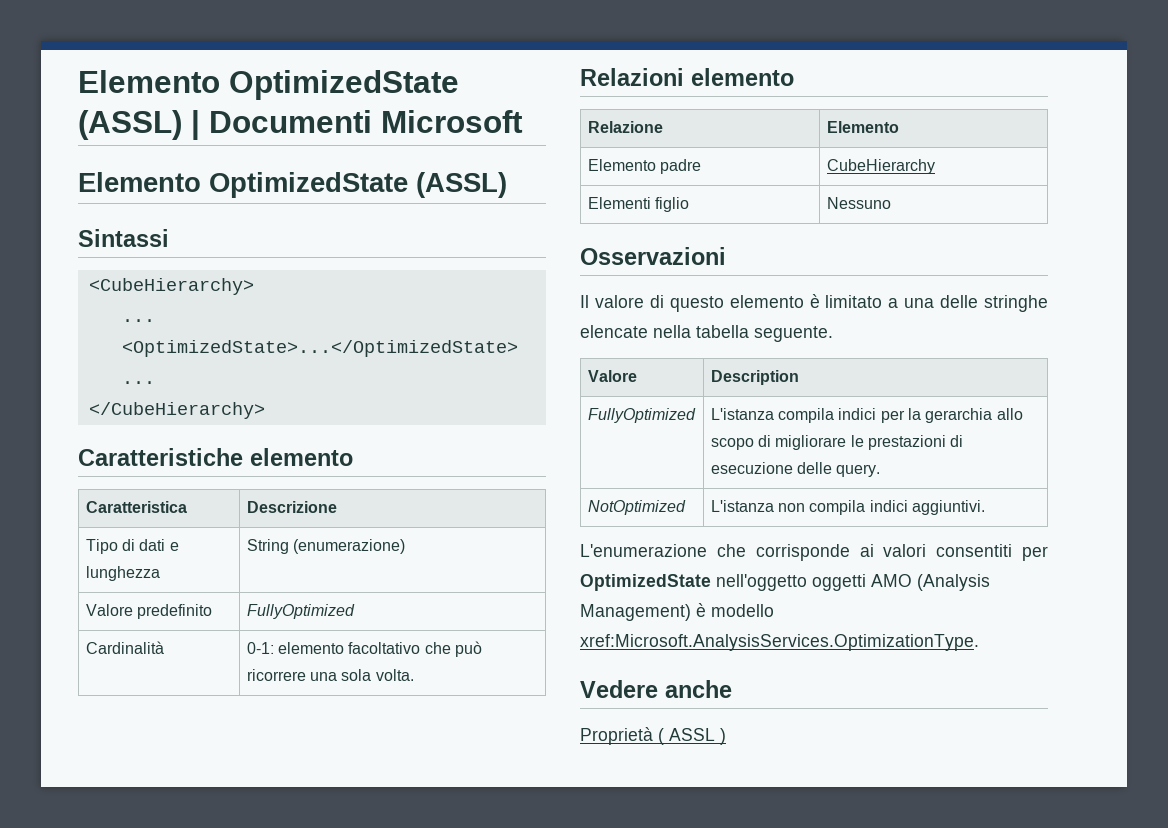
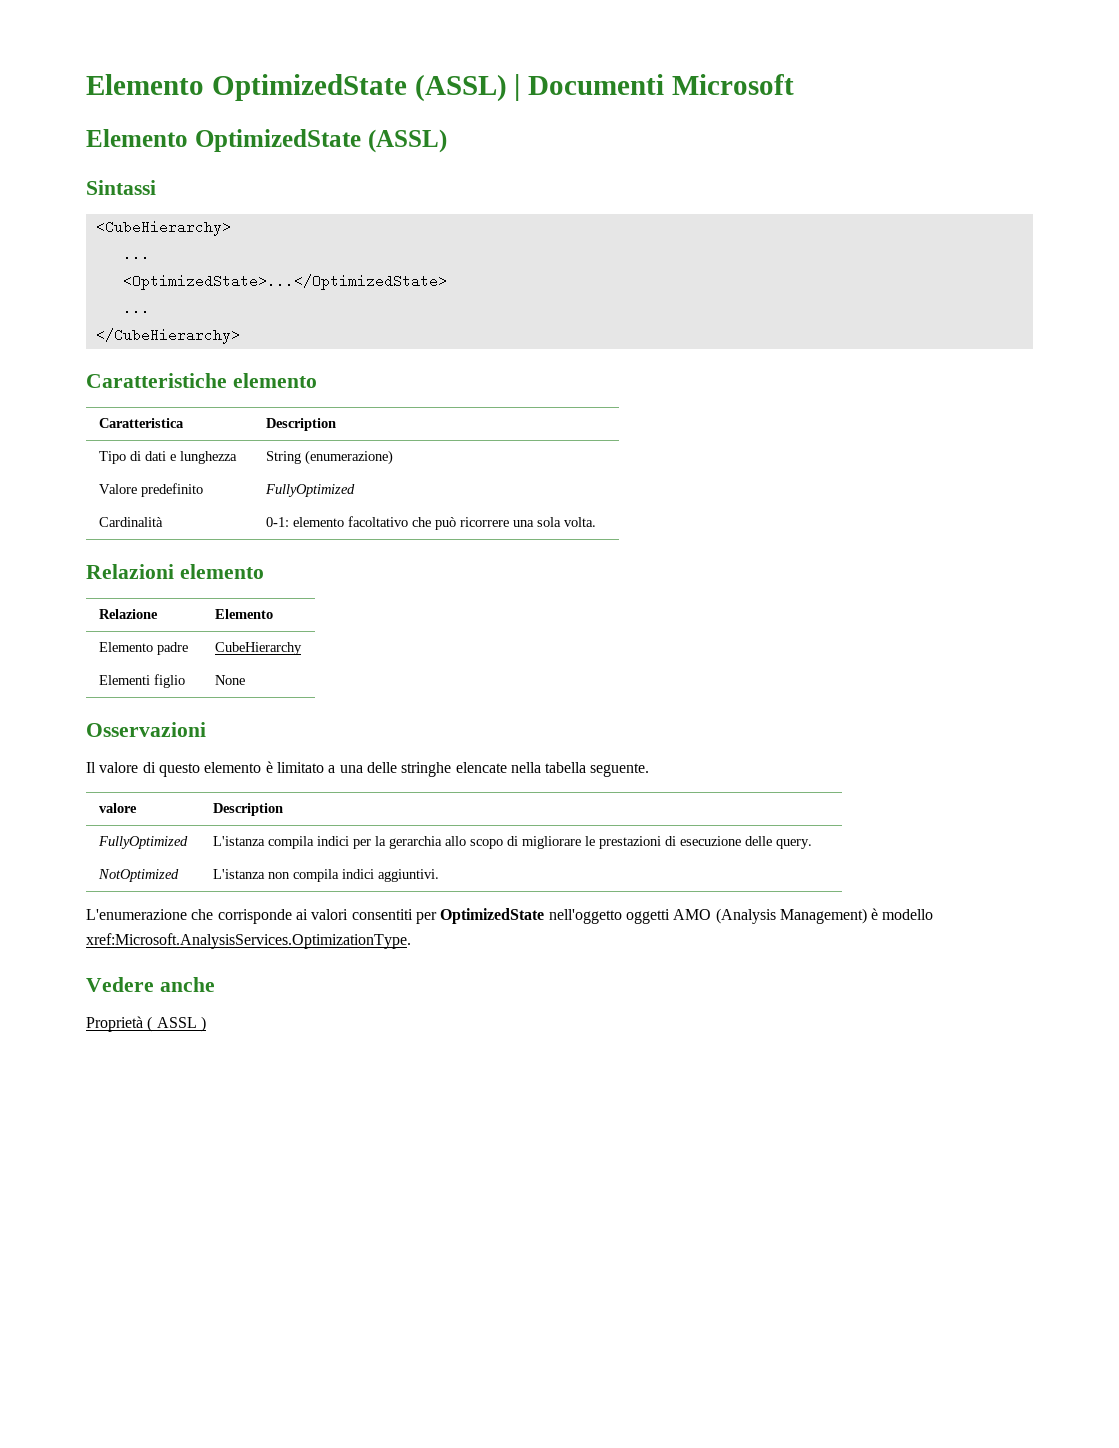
[246,501,337,513] Descrizione -> [265,418,336,431] Description
[826,197,891,209] | Nessuno -> [214,675,245,685] | None
[587,370,637,382] Valore -> [98,803,137,813] valore

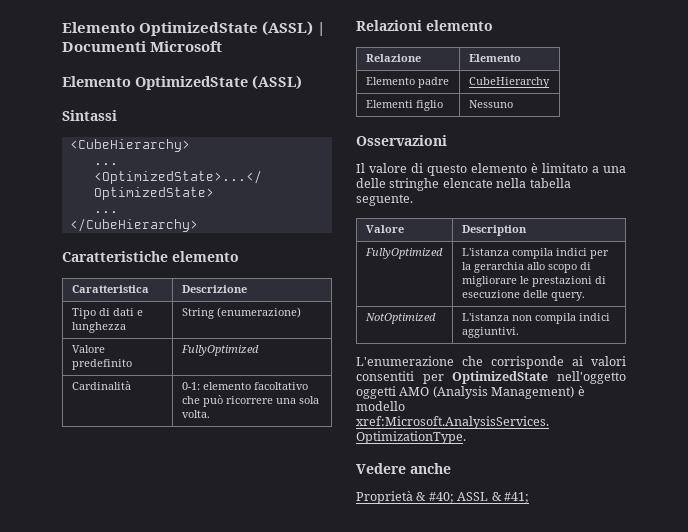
[265,418,336,431] Description -> [181,285,247,293] Descrizione
[214,675,245,685] | None -> [468,100,513,108] | Nessuno
[98,803,137,813] valore -> [365,225,404,233] Valore
[147,1016,206,1032] ( ASSL ) -> [416,492,529,503] & #40; ASSL & #41;

